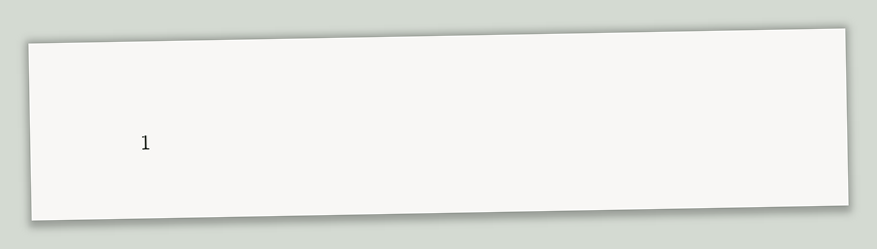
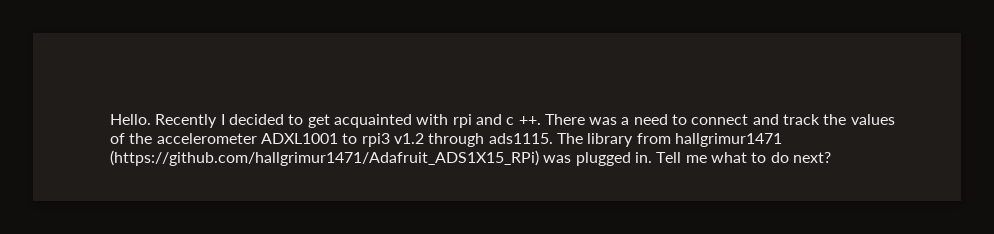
[140,135,152,150] 1 -> [110,114,895,128] [110,133,782,147] [110,150,831,166] Hello. Recently I decided to get acquainted with rpi and c ++. There was a need to connect and track the values of the accelerometer ADXL1001 to rpi3 v1.2 through ads1115. The library from hallgrimur1471 (https://github.com/hallgrimur1471/Adafruit_ADS1X15_RPi) was plugged in. Tell me what to do next?

